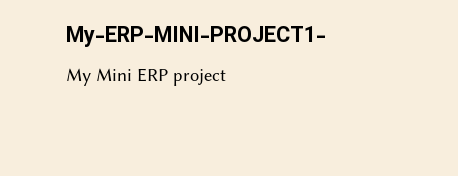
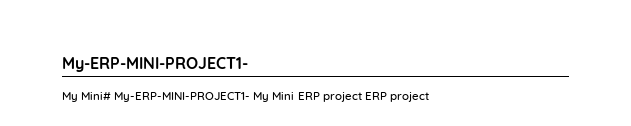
(91, 77) none -> [81,92,270,102] Mini# My-ERP-MINI-PROJECT1- My
(226, 77) none -> [364,92,429,102] ERP project

